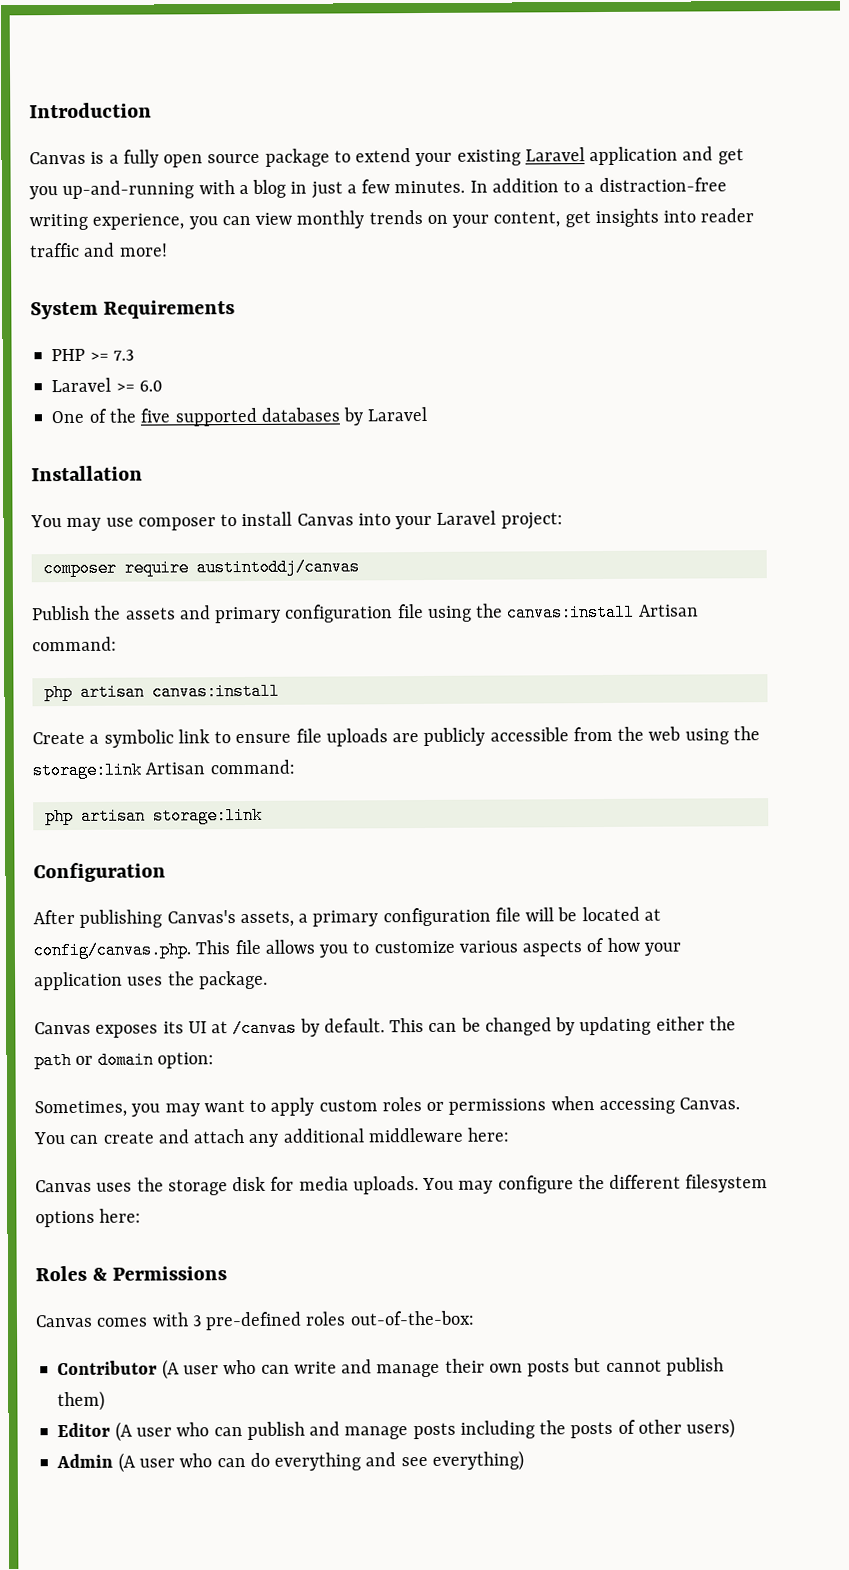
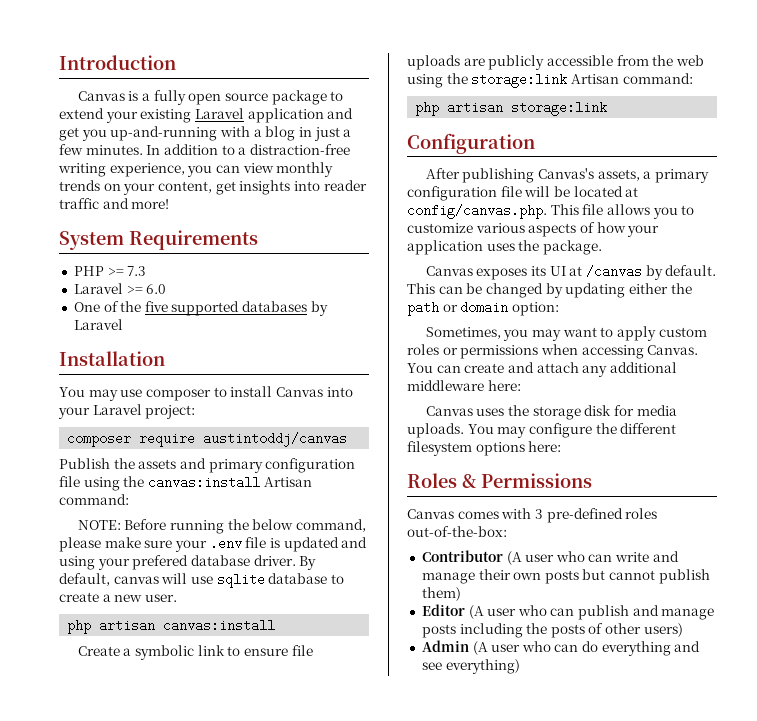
(117, 644) none -> [77,519,366,534] [59,537,368,552] [59,555,317,570] [59,573,344,588] [59,592,177,602] // NOTE: Before running the below command, please make sure your .env file is updated and using your prefered database driver. By default, canvas will use sqlite database to create a new user.

